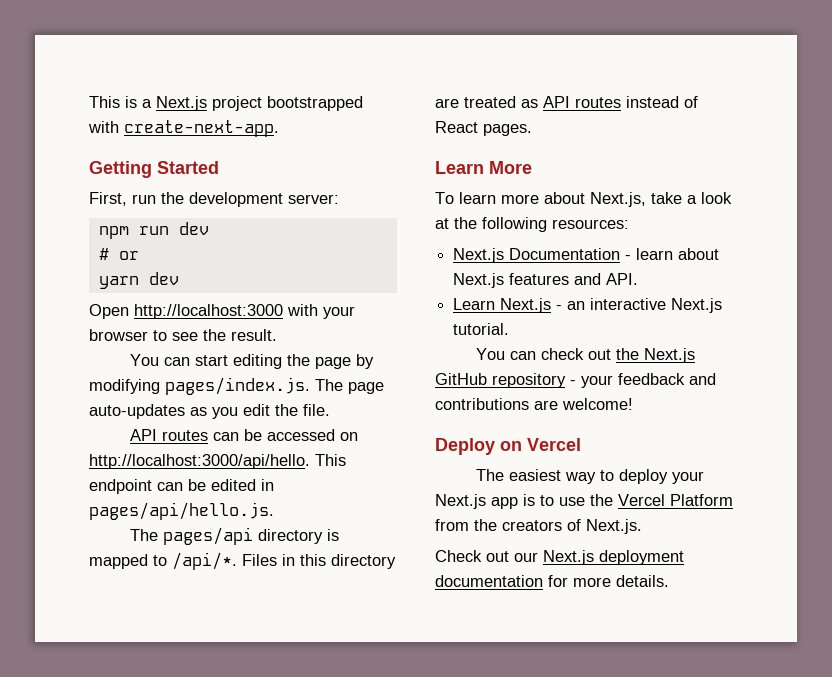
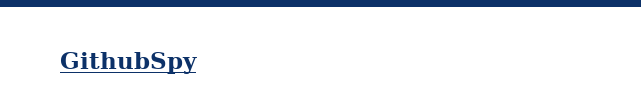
[89,96,363,111] [88,120,279,137] [89,161,219,178] [89,192,339,207] [98,222,209,239] [98,248,139,260] [98,272,179,289] [89,304,355,319] [89,329,277,341] [130,354,375,369] [89,377,384,395] [89,404,330,419] [130,429,359,441] [89,454,346,469] [89,479,274,494] [89,502,274,520] [130,527,340,545] [89,552,396,570] [435,96,698,108] [435,121,532,136] [435,161,532,174] [435,192,732,207] [435,217,629,232] [453,248,720,263] [453,273,639,288] [453,298,723,313] [453,323,510,335] [476,348,696,363] [435,373,716,388] [435,398,633,410] [435,438,581,455] [476,469,705,484] [435,494,733,509] [435,519,642,534] [435,550,684,565] [435,575,669,587] This is a Next.js project bootstrapped with create-next-app. // Getting Started // First, run the development server: // npm run dev // # or // yarn dev // Open http://localhost:3000 with your browser to see the result. // You can start editing the page by modifying pages/index.js. The page auto-updates as you edit the file. // API routes can be accessed on http://localhost:3000/api/hello. This endpoint can be edited in pages/api/hello.js. // The pages/api directory is mapped to /api/*. Files in this directory are treated as API routes instead of React pages. // Learn More // To learn more about Next.js, take a look at the following resources: // Next.js Documentation - learn about Next.js features and API. // Learn Next.js - an interactive Next.js tutorial. // You can check out the Next.js GitHub repository - your feedback and contributions are welcome! // Deploy on Vercel // The easiest way to deploy your Next.js app is to use the Vercel Platform from the creators of Next.js. // Check out our Next.js deployment documentation for more details. -> [60,52,197,74] GithubSpy

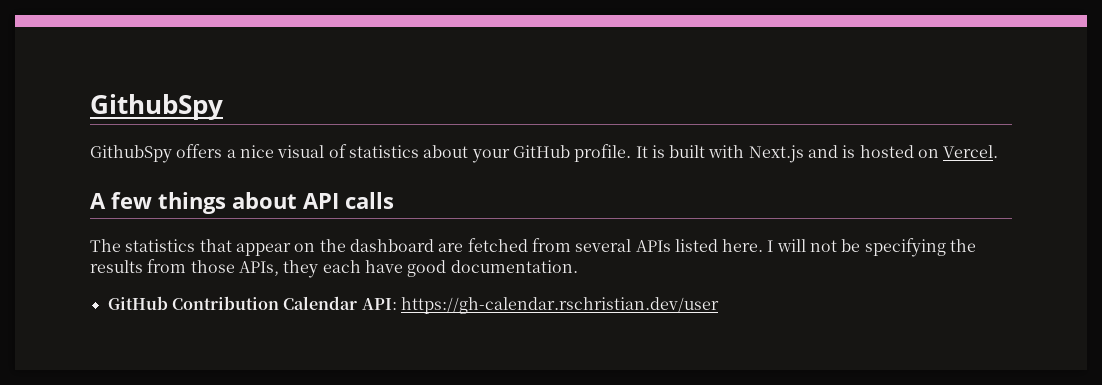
[60,52,197,74] GithubSpy -> [90,94,223,120] [90,144,999,163] [90,192,394,214] [90,238,977,257] [90,259,578,278] [107,296,719,314] GithubSpy // GithubSpy offers a nice visual of statistics about your GitHub profile. It is built with Next.js and is hosted on Vercel. // A few things about API calls // The statistics that appear on the dashboard are fetched from several APIs listed here. I will not be specifying the results from those APIs, they each have good documentation. // GitHub Contribution Calendar API: https://gh-calendar.rschristian.dev/user

